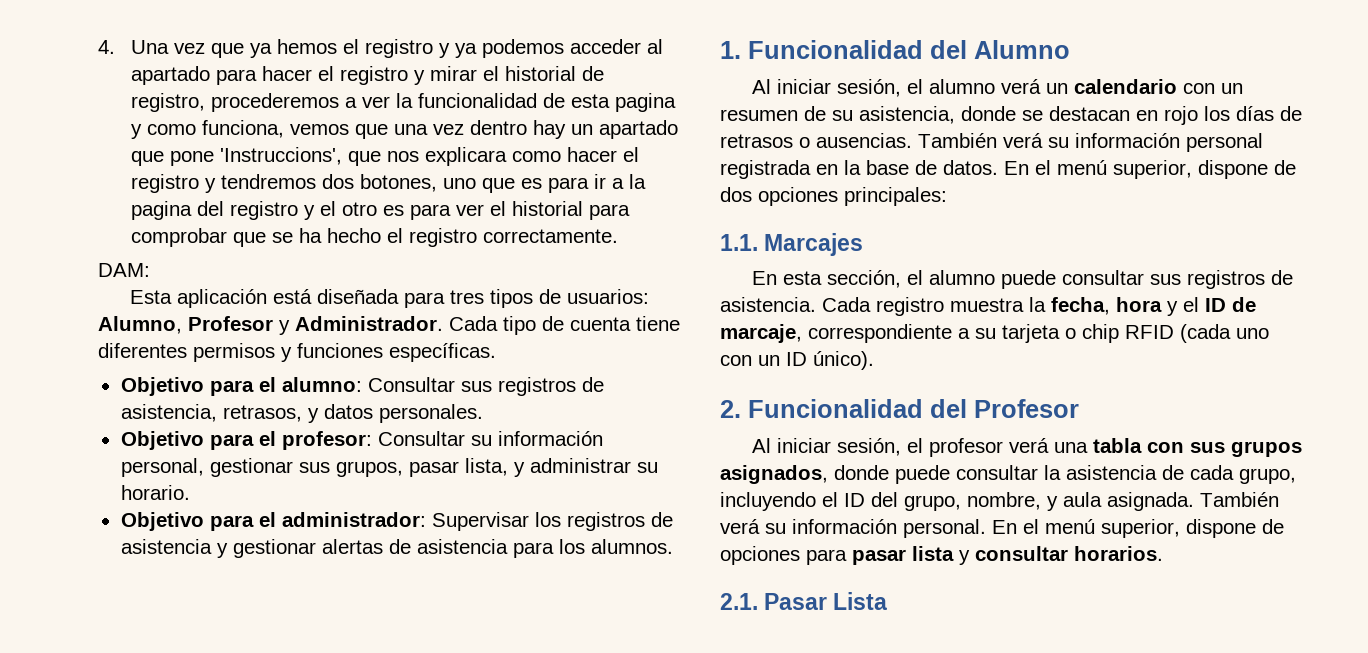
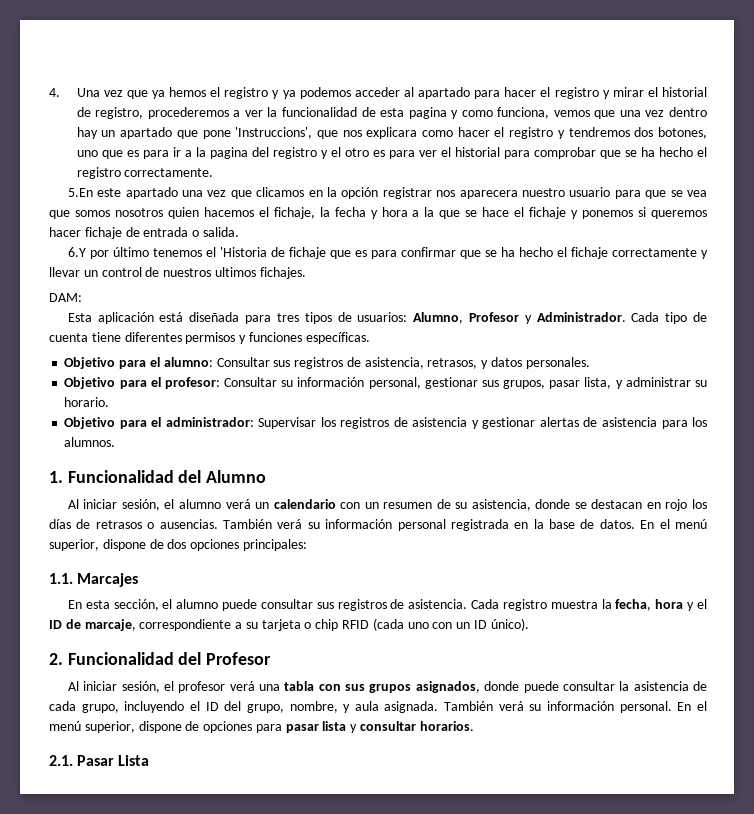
(618, 236) none -> [67,187,708,199] [49,207,708,219] [49,227,239,239] [67,247,708,259] [49,267,306,279] // 5.En este apartado una vez que clicamos en la opción registrar nos aparecera nuestro usuario para que se vea que somos nosotros quien hacemos el fichaje, la fecha y hora a la que se hace el fichaje y ponemos si queremos hacer fichaje de entrada o salida. // 6.Y por último tenemos el 'Historia de fichaje que es para confirmar que se ha hecho el fichaje correctamente y llevar un control de nuestros ultimos fichajes.

